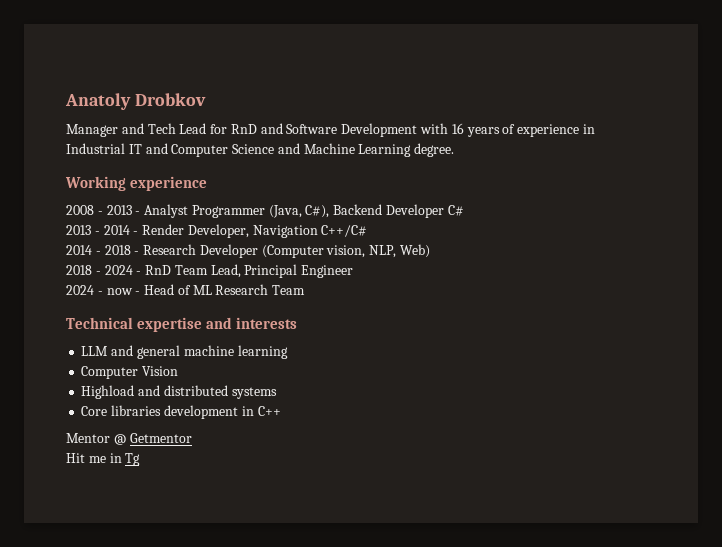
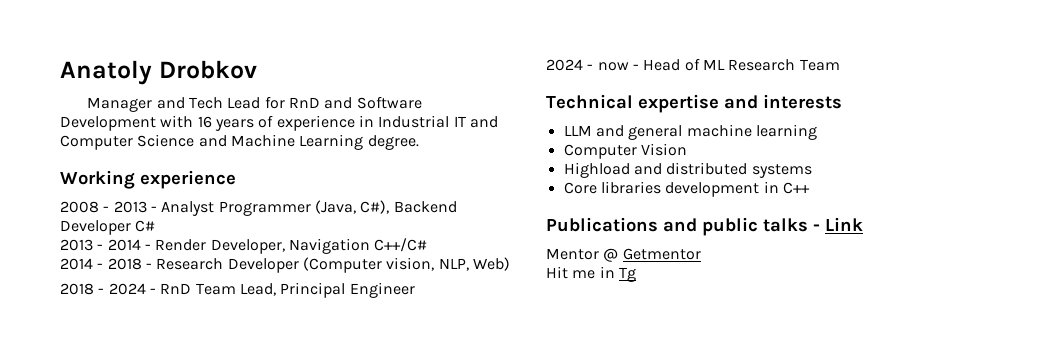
(281, 411) none -> [546,217,863,236] // Publications and public talks - Link

